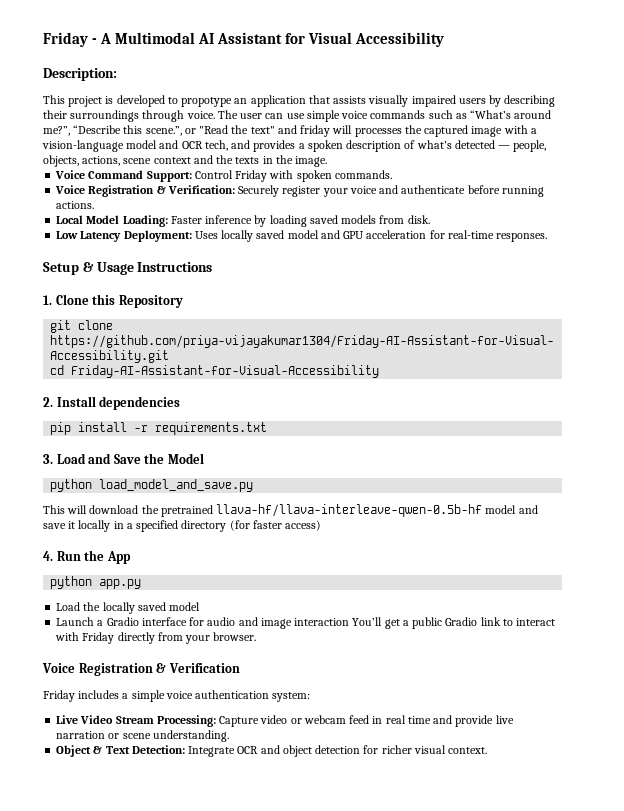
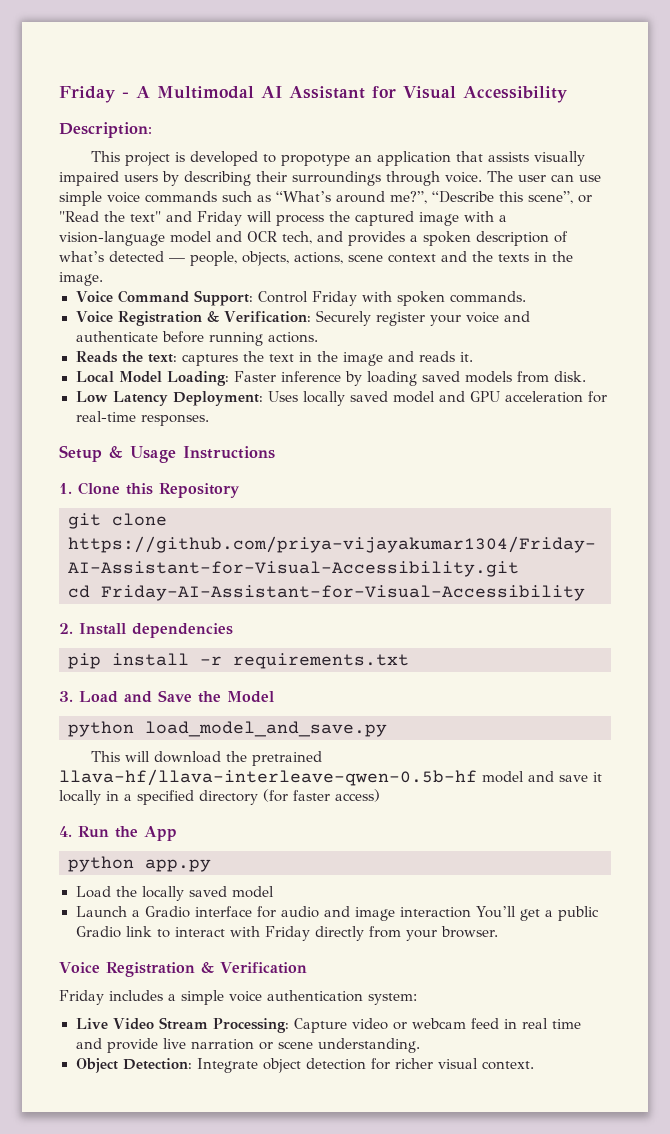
[145,126,182,136] scene.”, -> [528,191,573,204] scene”,
[300,125,402,137] friday will processes -> [197,211,324,226] Friday will process
(95, 205) none -> [75,351,473,366] // Reads the text: captures the text in the image and reads it.
[93,745,280,757] & Text Detection: Integrate OCR and -> [122,1058,258,1073] Detection: Integrate

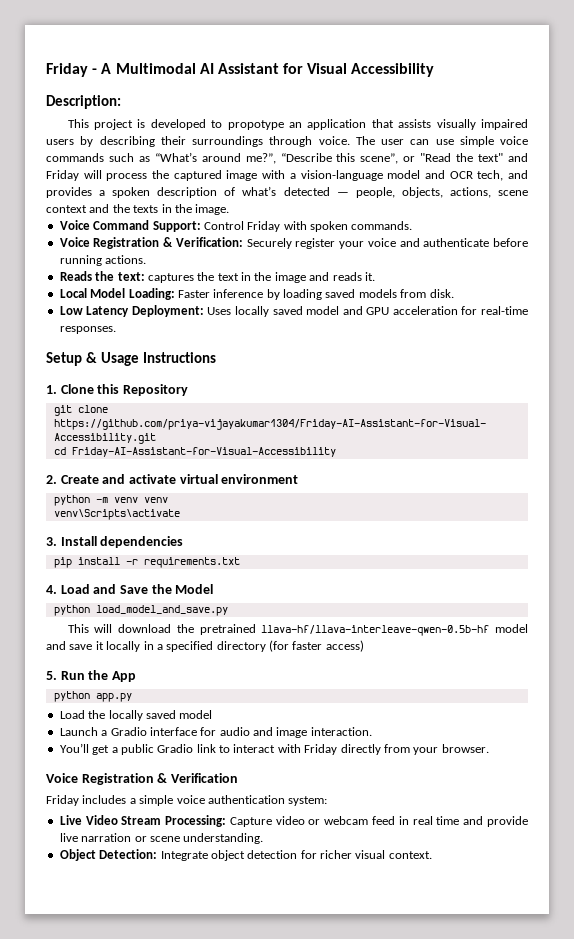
(73, 628) none -> [60,474,299,484] [53,495,168,506] [53,509,180,520] [46,537,57,546] Create and activate virtual environment // python -m venv venv // venv\Scripts\activate // 3.
[59,691,73,702] 3. -> [46,585,57,594] 4.
[59,826,72,837] 4. -> [46,671,57,680] 5.
[399,907,471,918] interaction -> [310,727,372,736] interaction. //

